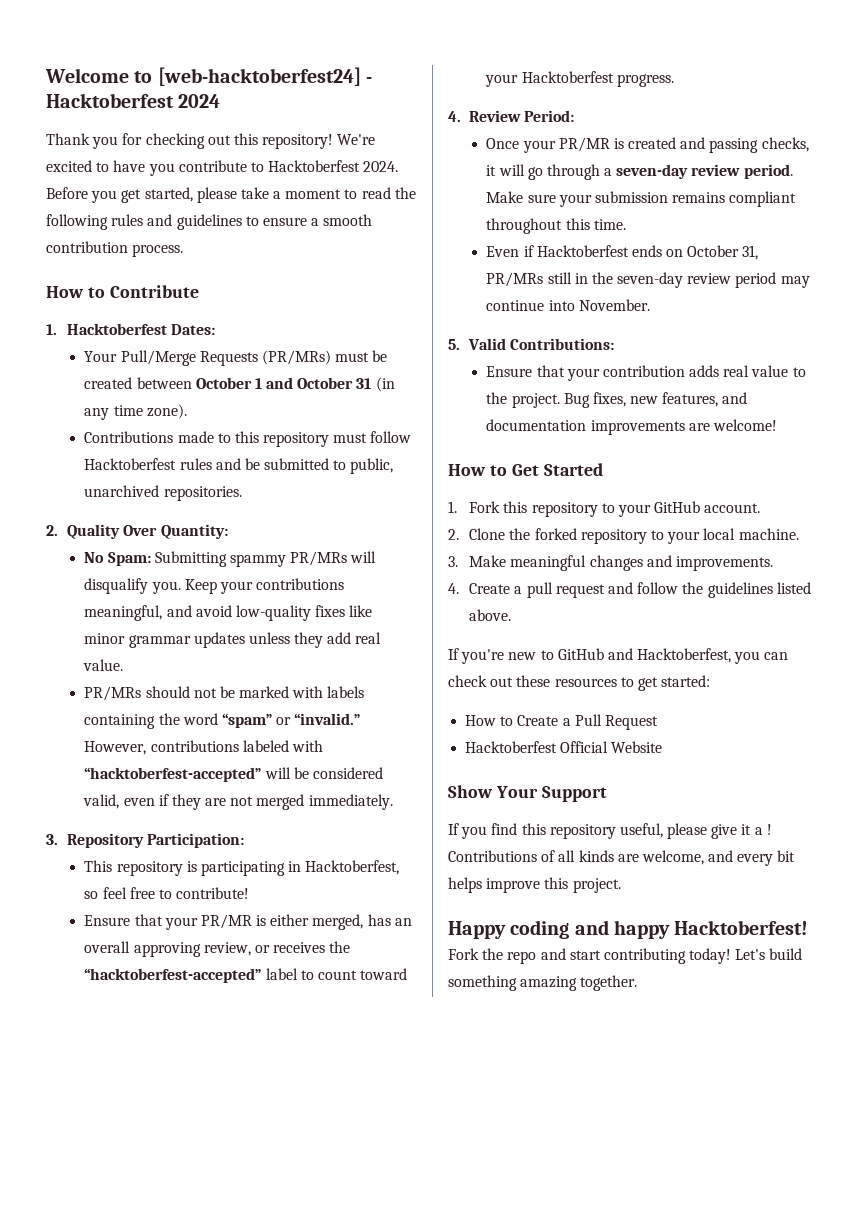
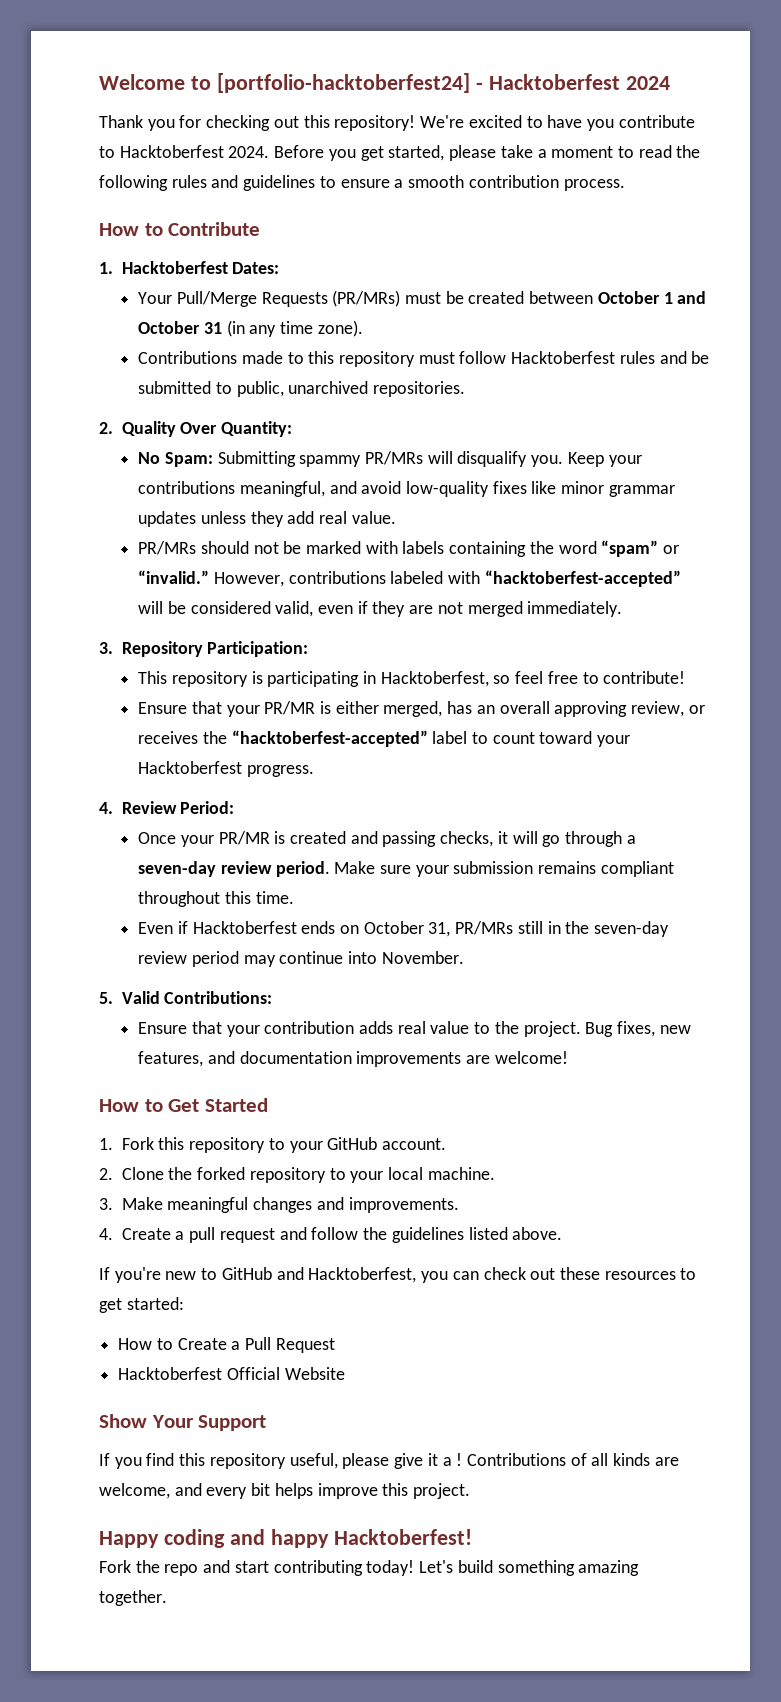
[157,67,361,86] [web-hacktoberfest24] -> [216,73,470,93] [portfolio-hacktoberfest24]

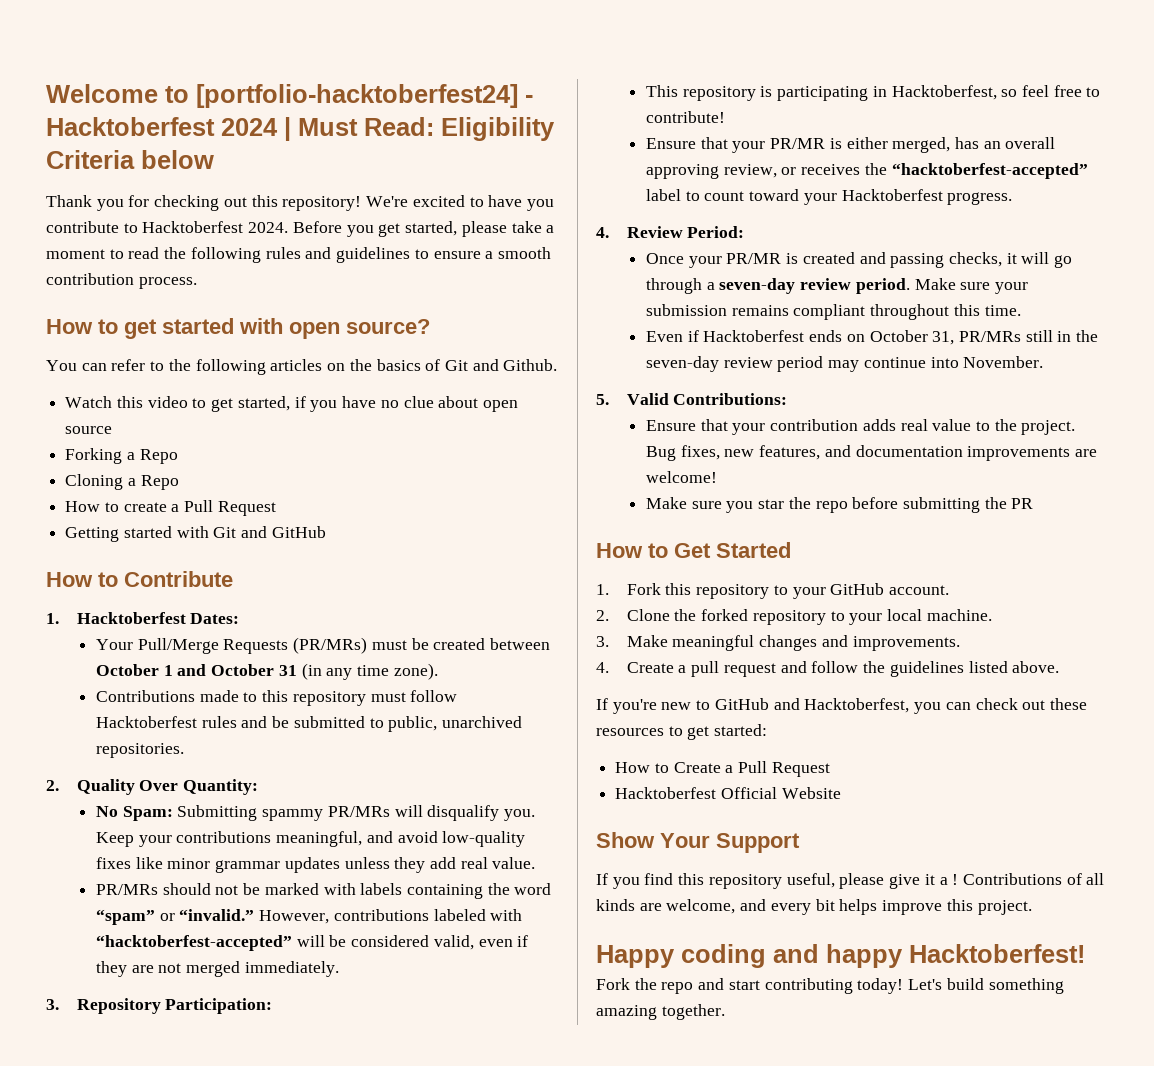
(670, 83) none -> [284,117,555,141] [46,150,214,169] | Must Read: Eligibility Criteria below
(625, 185) none -> [46,318,430,339] [46,359,558,375] [65,396,518,412] [65,426,113,434] [65,448,178,464] [65,474,179,490] [65,500,276,516] [65,526,326,542] // How to get started with open source? // You can refer to the following articles on the basics of Git and Github. // Watch this video to get started, if you have no clue about open source // Forking a Repo // Cloning a Repo // How to create a Pull Request // Getting started with Git and GitHub
(568, 1057) none -> [645,497,1034,513] // Make sure you star the repo before submitting the PR

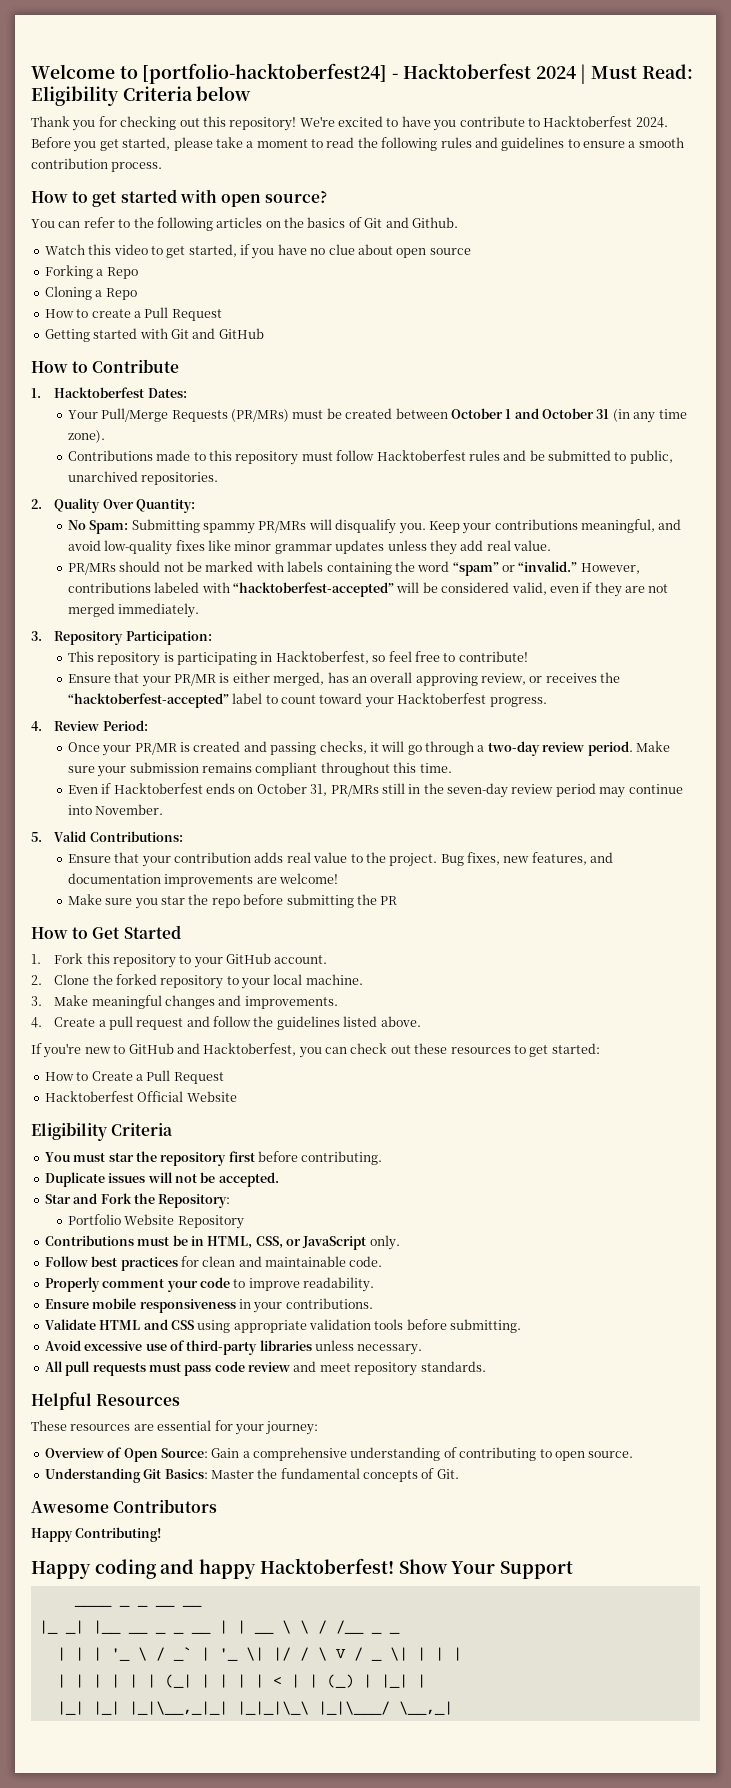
[719,278,796,294] seven-day -> [487,741,540,756] two-day
[596,832,800,853] [596,873,1105,889] [596,899,1032,915] Show Your Support // If you find this repository useful, please give it a ! Contributions of all kinds are welcome, and every bit helps improve this project. -> [31,1122,174,1141] [44,1151,383,1166] [44,1172,279,1187] [44,1193,231,1208] [67,1214,244,1229] [44,1235,400,1250] [44,1256,383,1271] [44,1277,374,1292] [44,1298,373,1313] [44,1319,522,1333] [44,1340,423,1355] [44,1361,486,1376] [31,1392,181,1410] [31,1420,319,1435] [44,1447,634,1462] [44,1468,459,1483] [31,1499,218,1513] [31,1527,162,1542] Eligibility Criteria // You must star the repository first before contributing. // Duplicate issues will not be accepted. // Star and Fork the Repository: // Portfolio Website Repository // Contributions must be in HTML, CSS, or JavaScript only. // Follow best practices for clean and maintainable code. // Properly comment your code to improve readability. // Ensure mobile responsiveness in your contributions. // Validate HTML and CSS using appropriate validation tools before submitting. // Avoid excessive use of third-party libraries unless necessary. // All pull requests must pass code review and meet repository standards. // Helpful Resources // These resources are essential for your journey: // Overview of Open Source: Gain a comprehensive understanding of contributing to open source. // Understanding Git Basics: Master the fundamental concepts of Git. // Awesome Contributors // Happy Contributing!
[596,978,1064,994] [596,1004,725,1020] // Fork the repo and start contributing today! Let's build something amazing together. -> [398,1559,574,1579] [73,1604,202,1607] [38,1620,400,1634] [56,1647,462,1661] [56,1674,426,1688] [56,1701,453,1715] Show Your Support // ____ _ _ __ __ // |_ _| |__ __ _ _ __ | | __ \ \ / /__ _ _ // | | | '_ \ / _` | '_ \| |/ / \ V / _ \| | | | // | | | | | | (_| | | | | < | | (_) | |_| | // |_| |_| |_|\__,_|_| |_|_|\_\ |_|\___/ \__,_|

